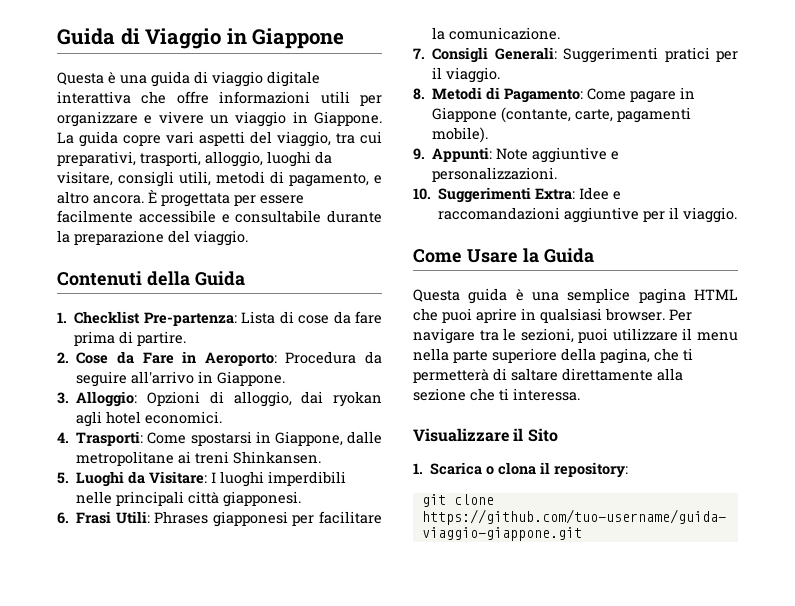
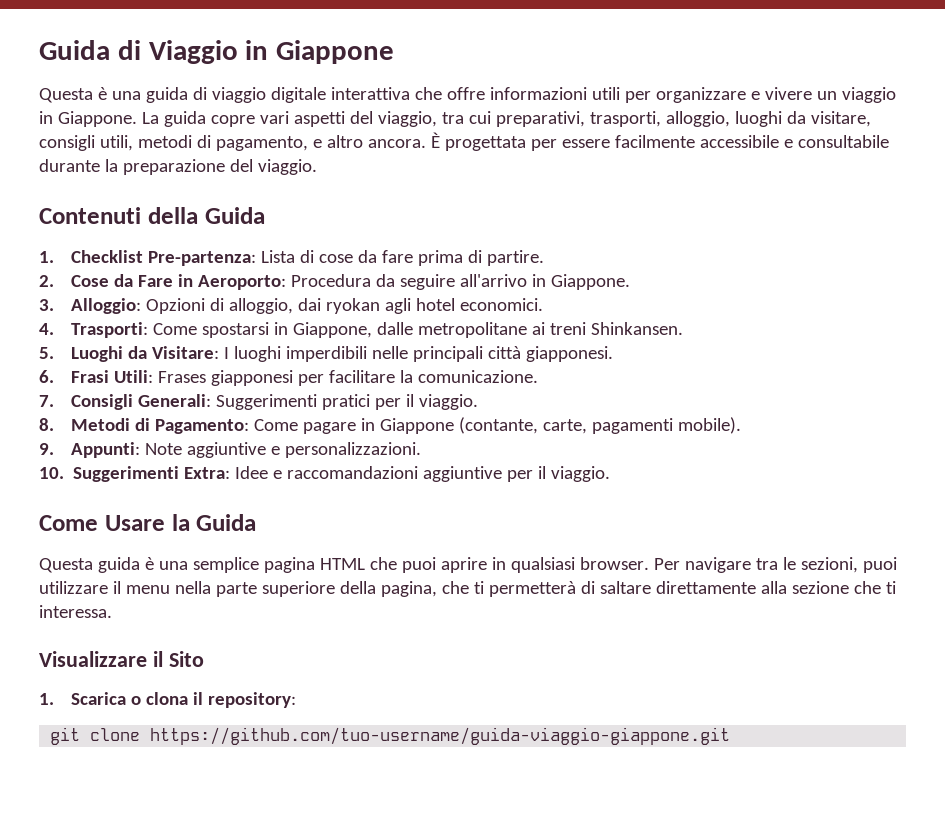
[154,511,209,524] Phrases -> [157,371,206,383] Frases

